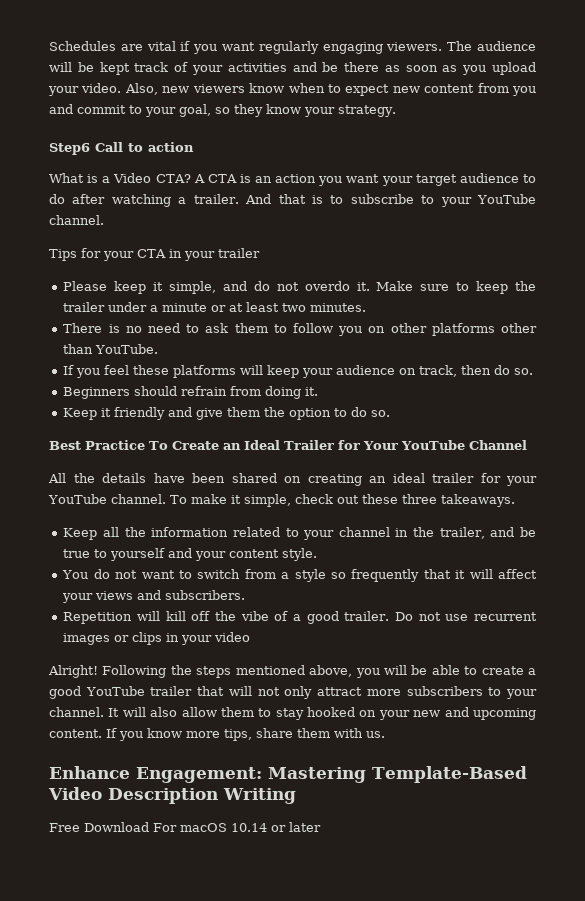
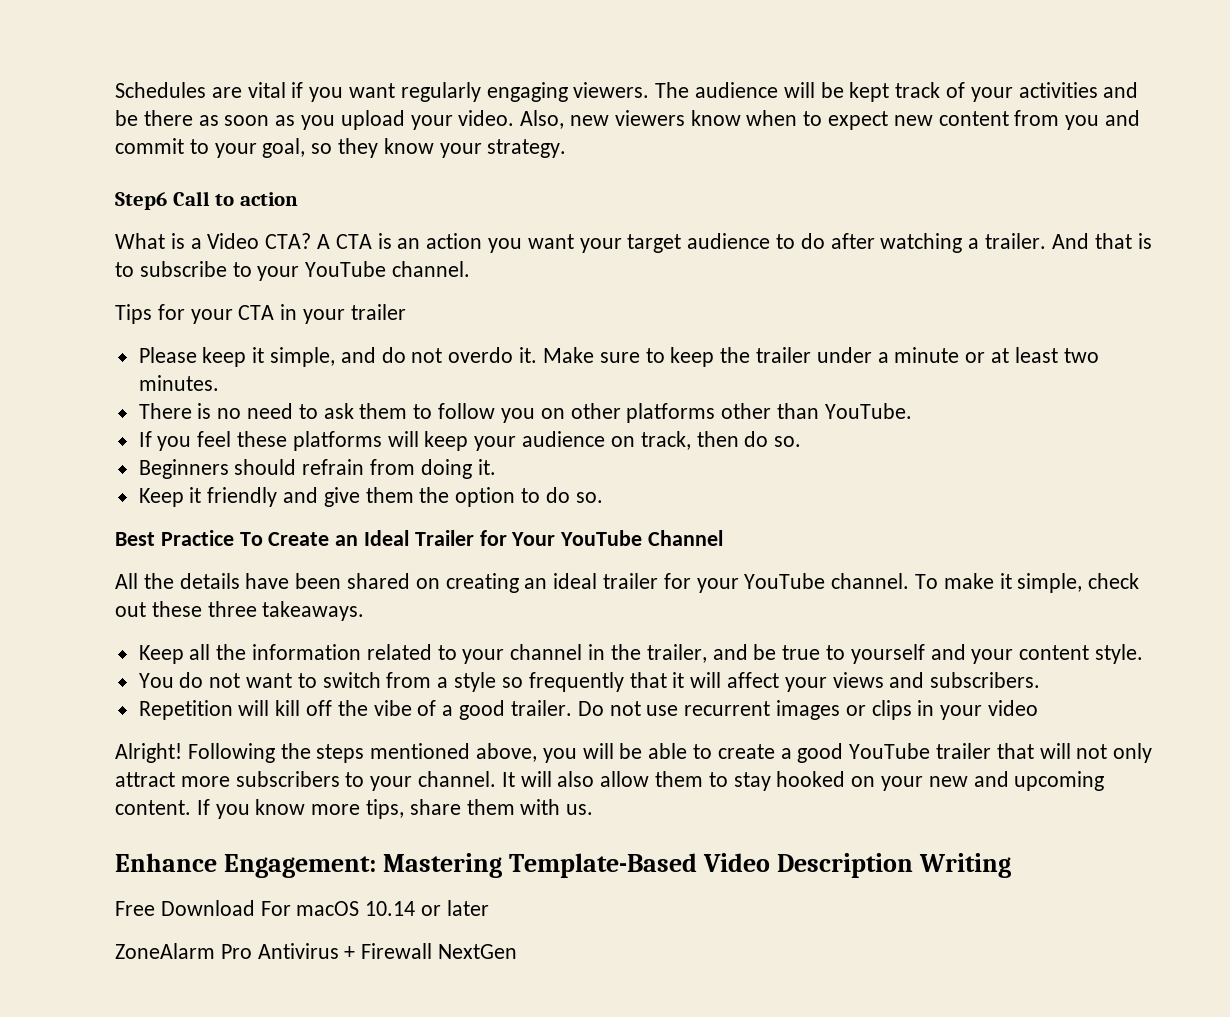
(321, 827) none -> [115,943,518,959] // ZoneAlarm Pro Antivirus + Firewall NextGen

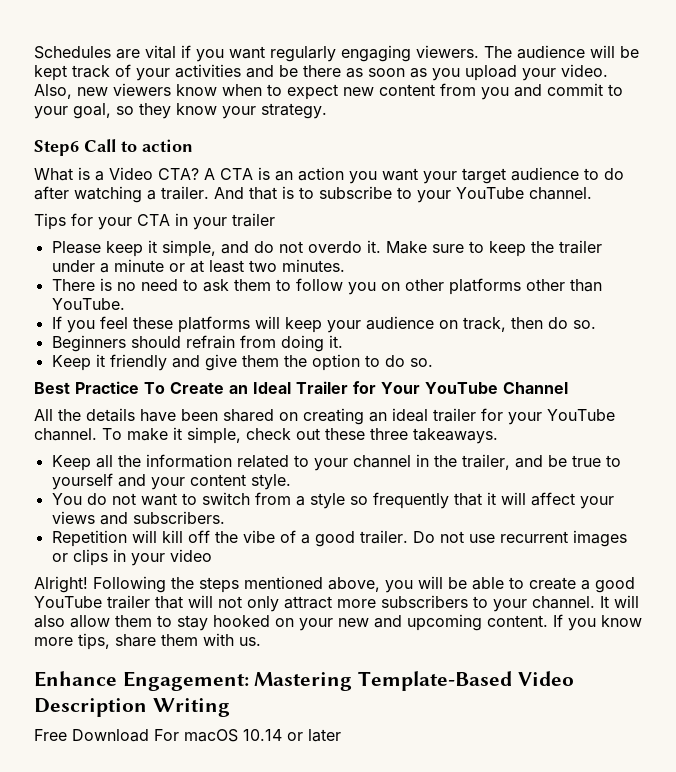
[115,943,518,959] // ZoneAlarm Pro Antivirus + Firewall NextGen -> (341, 735) none

